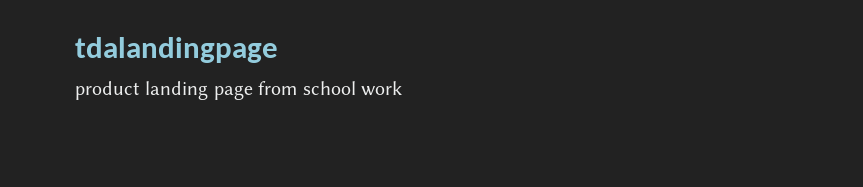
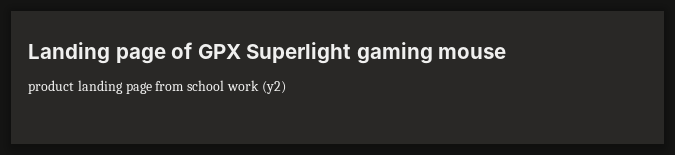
[75,37,278,63] tdalandingpage -> [28,42,507,64] Landing page of GPX Superlight gaming mouse
(402, 88) none -> [261,81,286,94] (y2)

